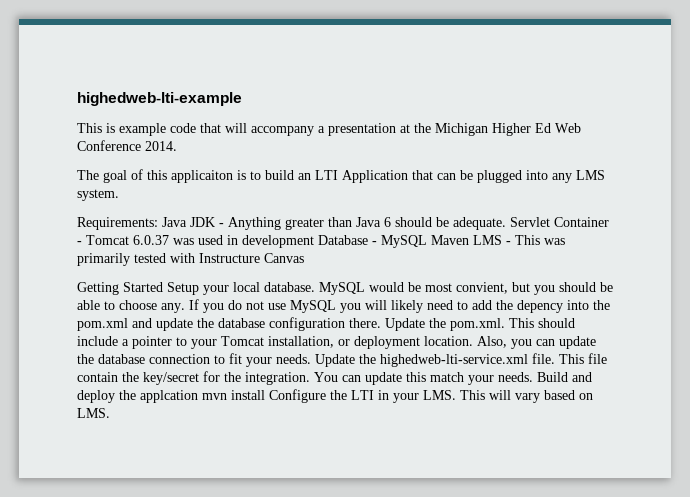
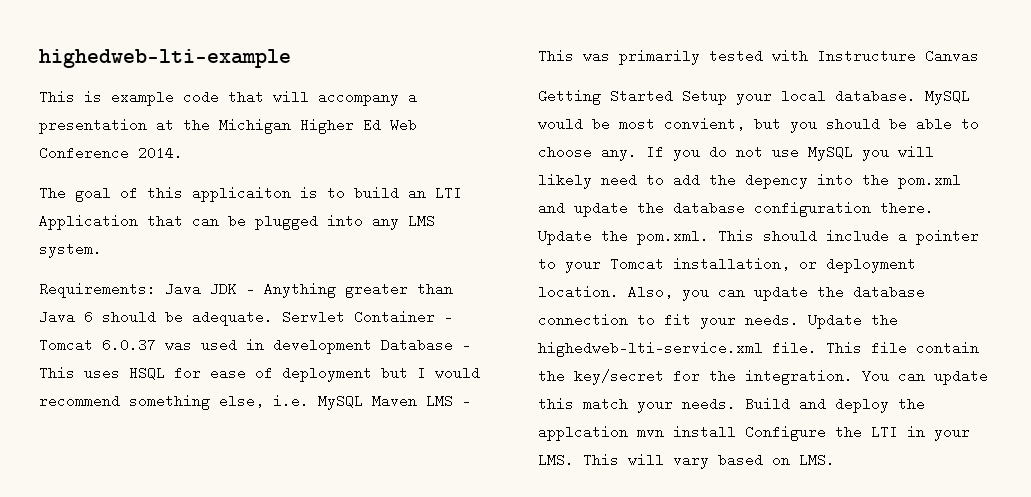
(377, 243) none -> [39,366,480,382] [39,394,309,410] This uses HSQL for ease of deployment but I would recommend something else, i.e.

